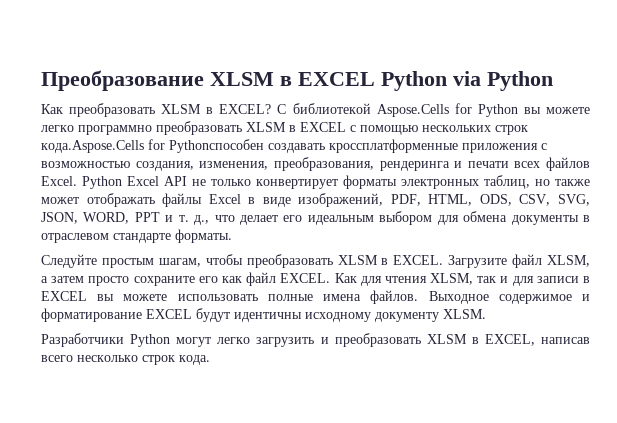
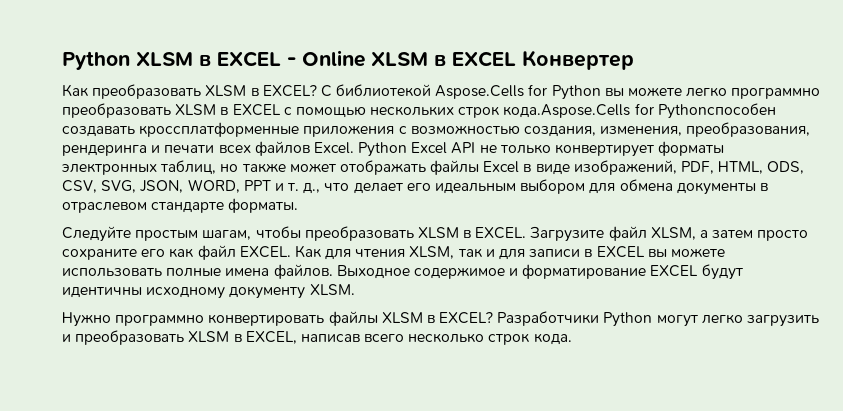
[41,70,553,91] Преобразование XLSM в EXCEL Python via Python -> [62,50,634,70] Python XLSM в EXCEL - Online XLSM в EXCEL Конвертер
(486, 314) none -> [62,311,494,327] Нужно программно конвертировать файлы XLSM в EXCEL?

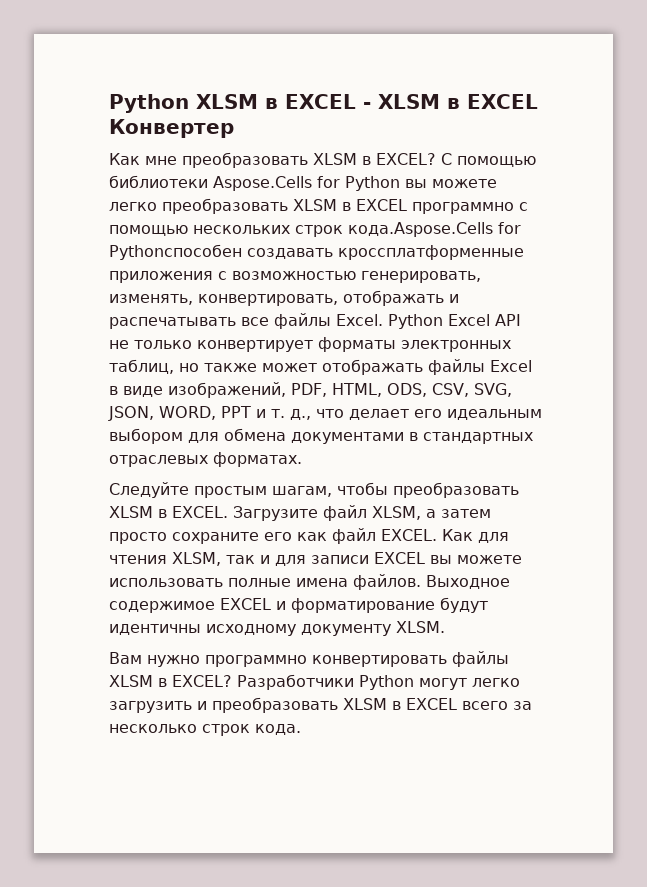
[302,50,365,67] Online -> (371, 105) none
(89, 90) none -> [145,156,177,165] мне
[336,84,432,97] библиотекой -> [456,156,536,167] [109,175,208,188] помощью библиотеки
[731,88,821,99] [62,103,281,118] программно преобразовать XLSM в EXCEL -> [162,198,514,214] преобразовать XLSM в EXCEL программно
[523,122,811,137] [62,141,310,156] создания, изменения, преобразования, рендеринга и печати всех файлов -> [361,271,481,283] [109,290,459,306] [109,313,331,329] генерировать, изменять, конвертировать, отображать и распечатывать все файлы
[676,182,768,195] [62,198,299,213] документы в отраслевом стандарте форматы. -> [291,432,533,444] [109,452,302,467] документами в стандартных отраслевых форматах.
[584,249,593,257] в -> (369, 559) none
(505, 273) none -> [220,598,271,610] EXCEL
[650,265,699,277] EXCEL -> (435, 605) none
[62,312,111,327] Нужно -> [109,652,200,667] Вам нужно
[245,331,405,344] EXCEL, написав всего -> [406,698,532,710] EXCEL всего за

